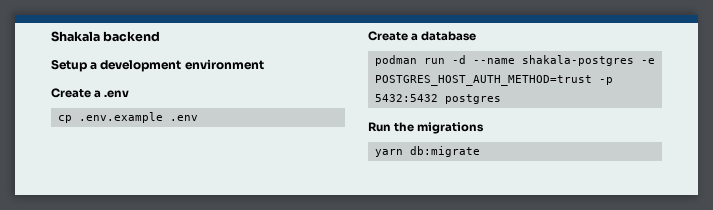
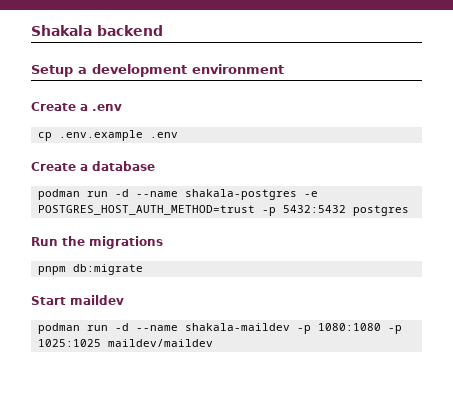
[374,149,403,157] yarn -> [37,266,66,275] pnpm
(480, 151) none -> [31,295,124,305] [37,323,402,334] [37,339,213,347] // Start maildev // podman run -d --name shakala-maildev -p 1080:1080 -p 1025:1025 maildev/maildev

